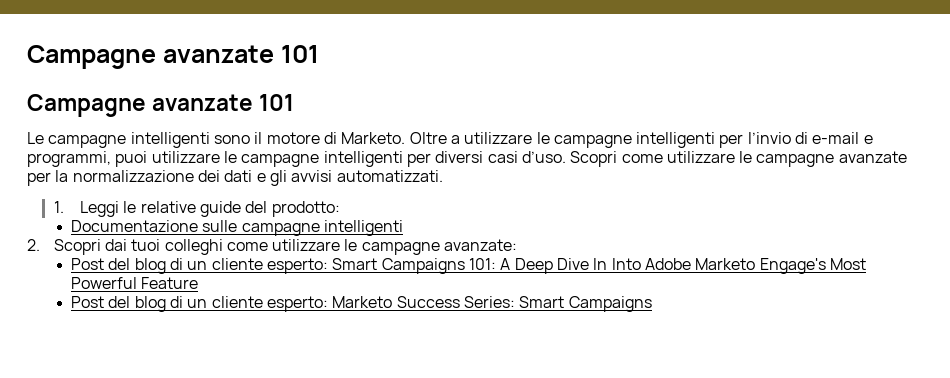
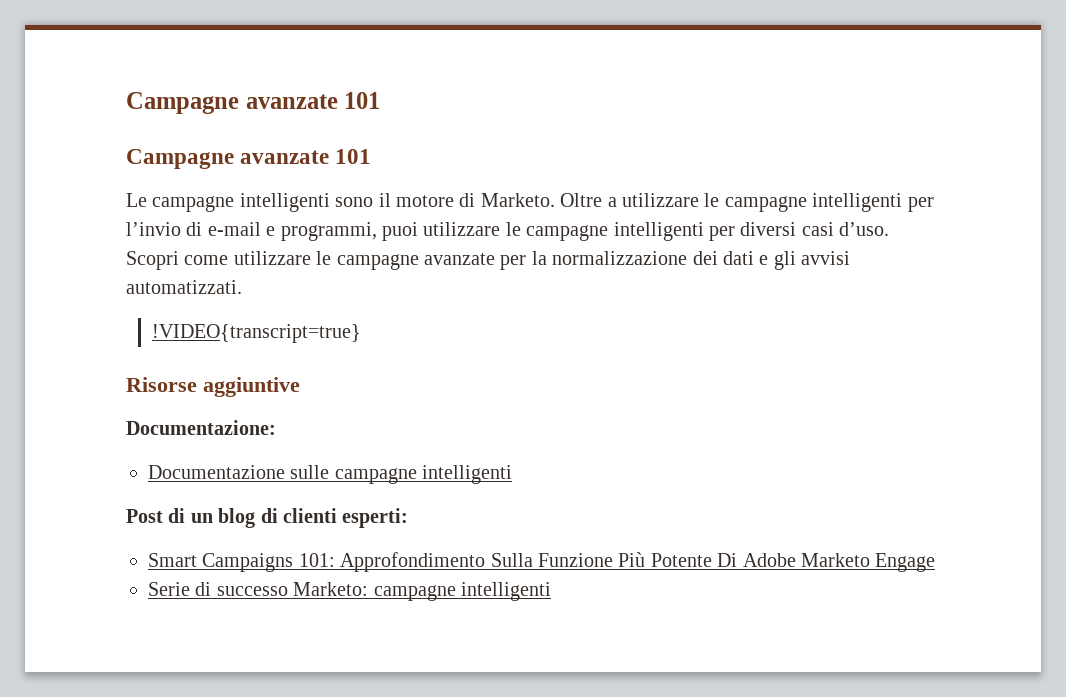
[53,201,340,217] [71,220,404,236] [27,239,518,255] [71,258,866,274] [71,277,199,289] [71,296,652,312] 1. Leggi le relative guide del prodotto: // Documentazione sulle campagne intelligenti // 2. Scopri dai tuoi colleghi come utilizzare le campagne avanzate: // Post del blog di un cliente esperto: Smart Campaigns 101: A Deep Dive In Into Adobe Marketo Engage's Most Powerful Feature // Post del blog di un cliente esperto: Marketo Success Series: Smart Campaigns -> [152,324,362,343] [126,377,300,397] [126,420,276,435] [148,465,513,484] [126,508,409,528] [148,552,936,572] [148,582,551,601] !VIDEO{transcript=true} // Risorse aggiuntive // Documentazione: // Documentazione sulle campagne intelligenti // Post di un blog di clienti esperti: // Smart Campaigns 101: Approfondimento Sulla Funzione Più Potente Di Adobe Marketo Engage // Serie di successo Marketo: campagne intelligenti

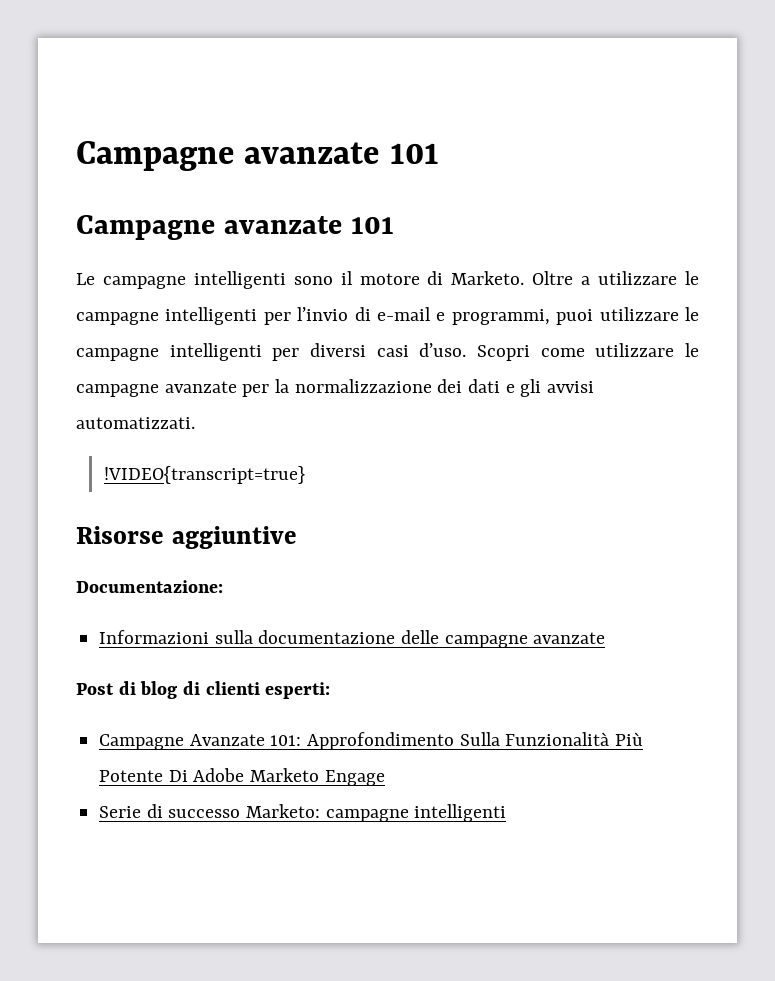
[148,465,513,484] Documentazione sulle campagne intelligenti -> [99,630,606,648] Informazioni sulla documentazione delle campagne avanzate
[190,513,213,523] un -> (136, 688) none
[148,553,294,572] Smart Campaigns -> [99,734,265,750] Campagne Avanzate
[538,553,613,567] Funzione -> [505,732,610,746] Funzionalità

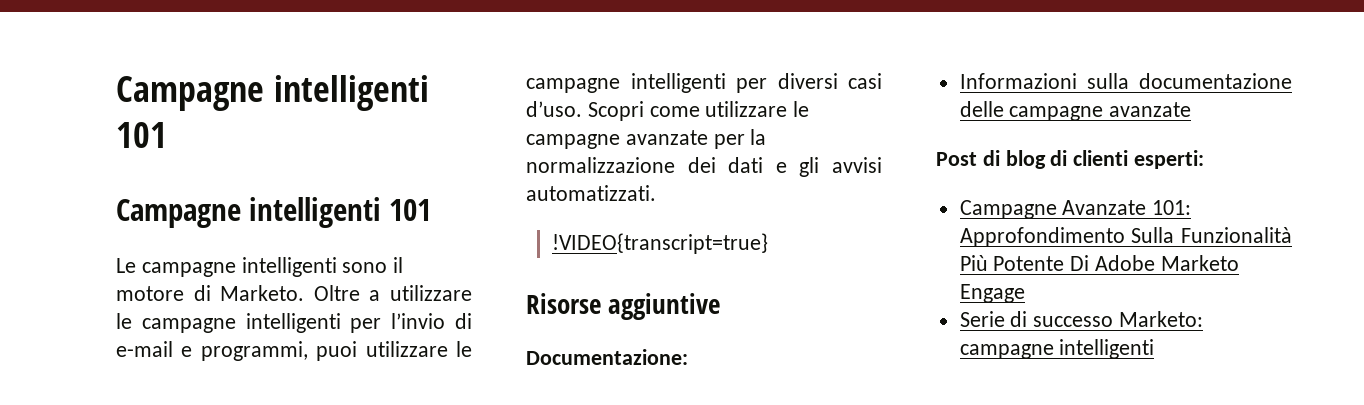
[76,141,380,171] Campagne avanzate -> [116,75,429,111] Campagne intelligenti
[223,216,342,234] avanzate -> [249,197,382,228] intelligenti

